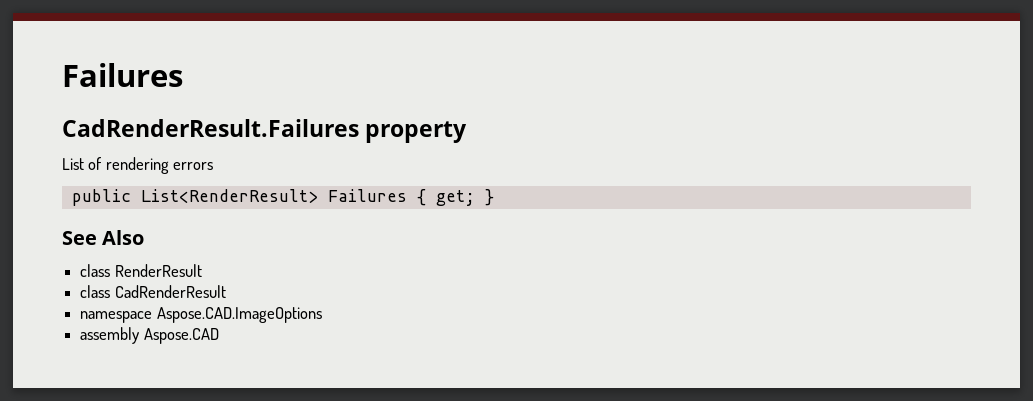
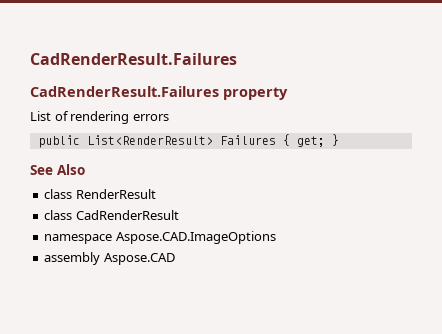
[62,63,183,87] Failures -> [30,53,237,65] CadRenderResult.Failures

